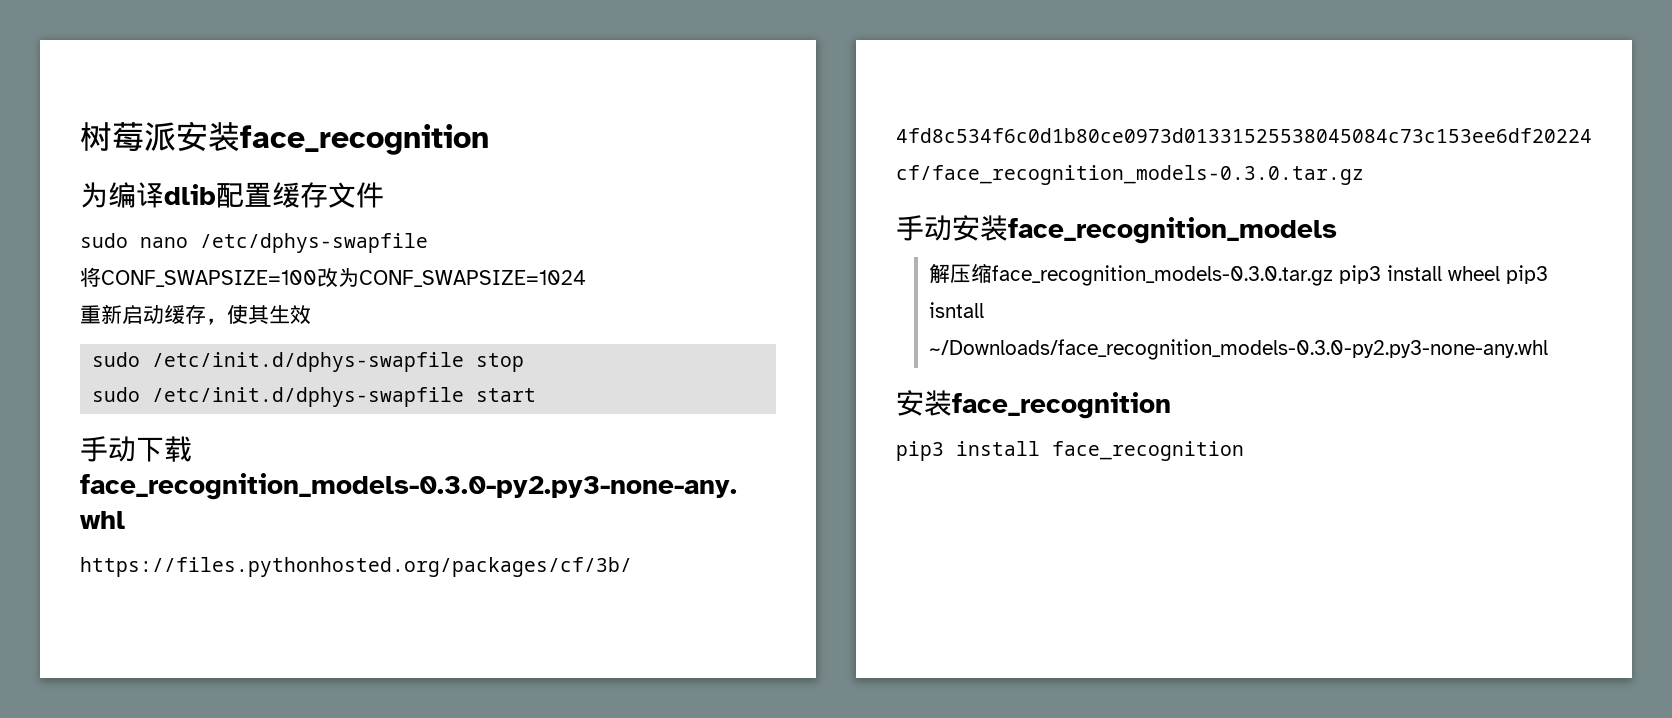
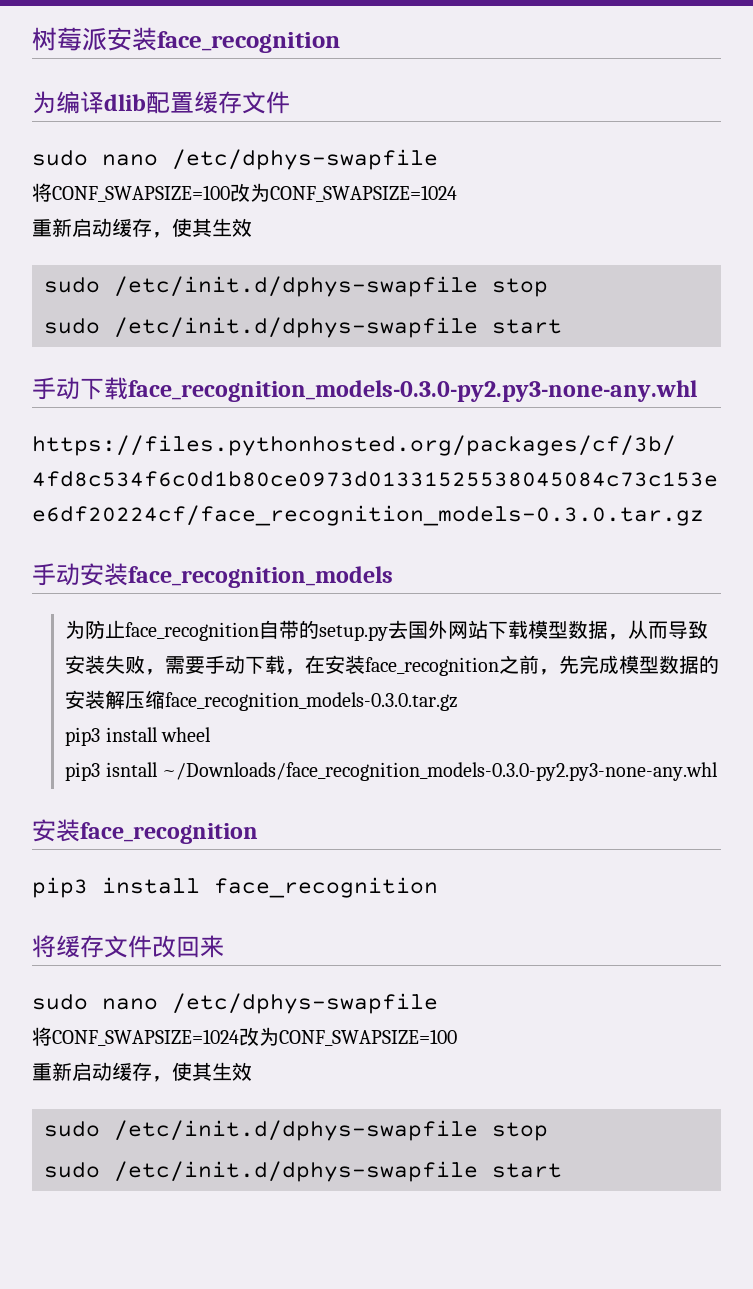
(1337, 230) none -> [65,620,709,641] [65,655,720,676] [65,690,106,709] 为防止face_recognition自带的setup.py去国外网站下载模型数据，从而导致安装失败，需要手动下载，在安装face_recognition之前，先完成模型数据的安装
(1333, 275) none -> (459, 701) //
(1500, 273) none -> (211, 734) //
(1244, 451) none -> [32,935,224,958] [32,993,438,1014] [32,1027,457,1046] [32,1062,252,1082] [44,1120,548,1141] [44,1161,562,1182] // 将缓存文件改回来 // sudo nano /etc/dphys-swapfile // 将CONF_SWAPSIZE=1024改为CONF_SWAPSIZE=100 // 重新启动缓存，使其生效 // sudo /etc/init.d/dphys-swapfile stop // sudo /etc/init.d/dphys-swapfile start

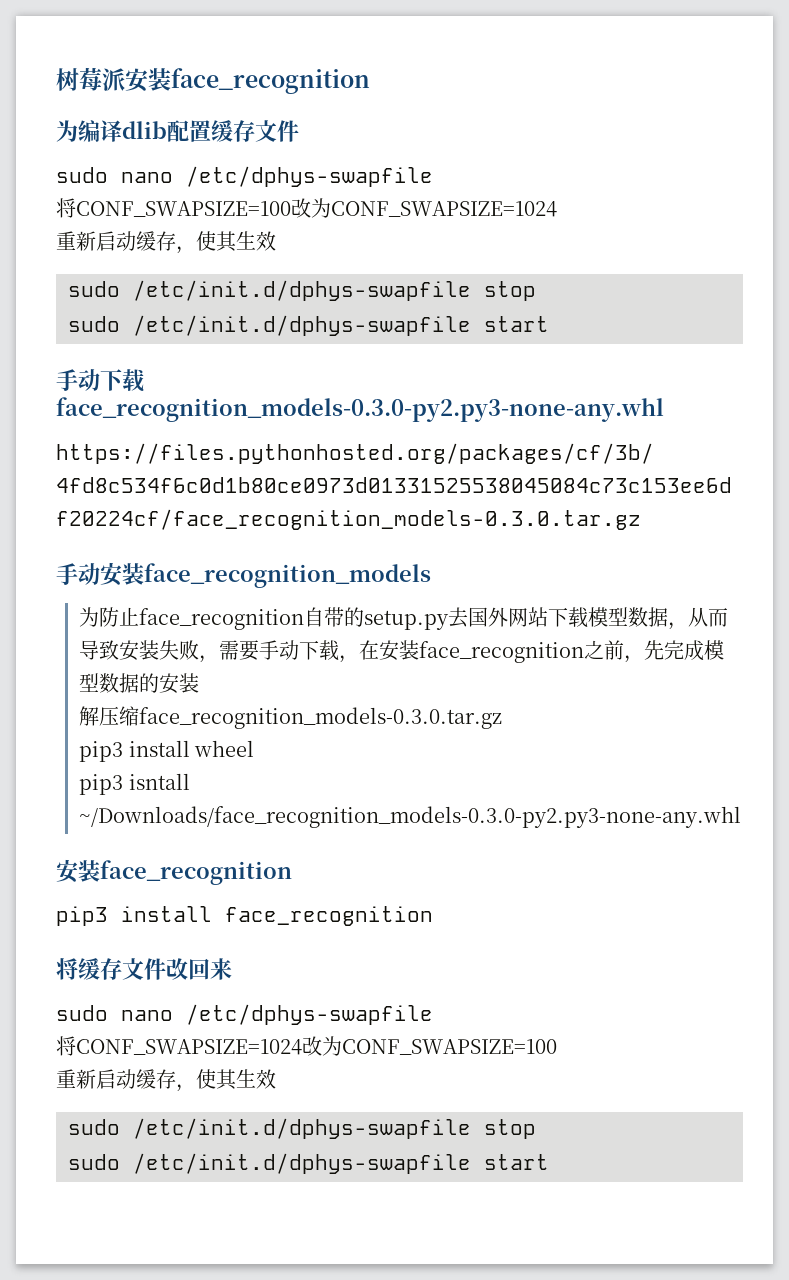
(106, 699) none -> (200, 683) //

